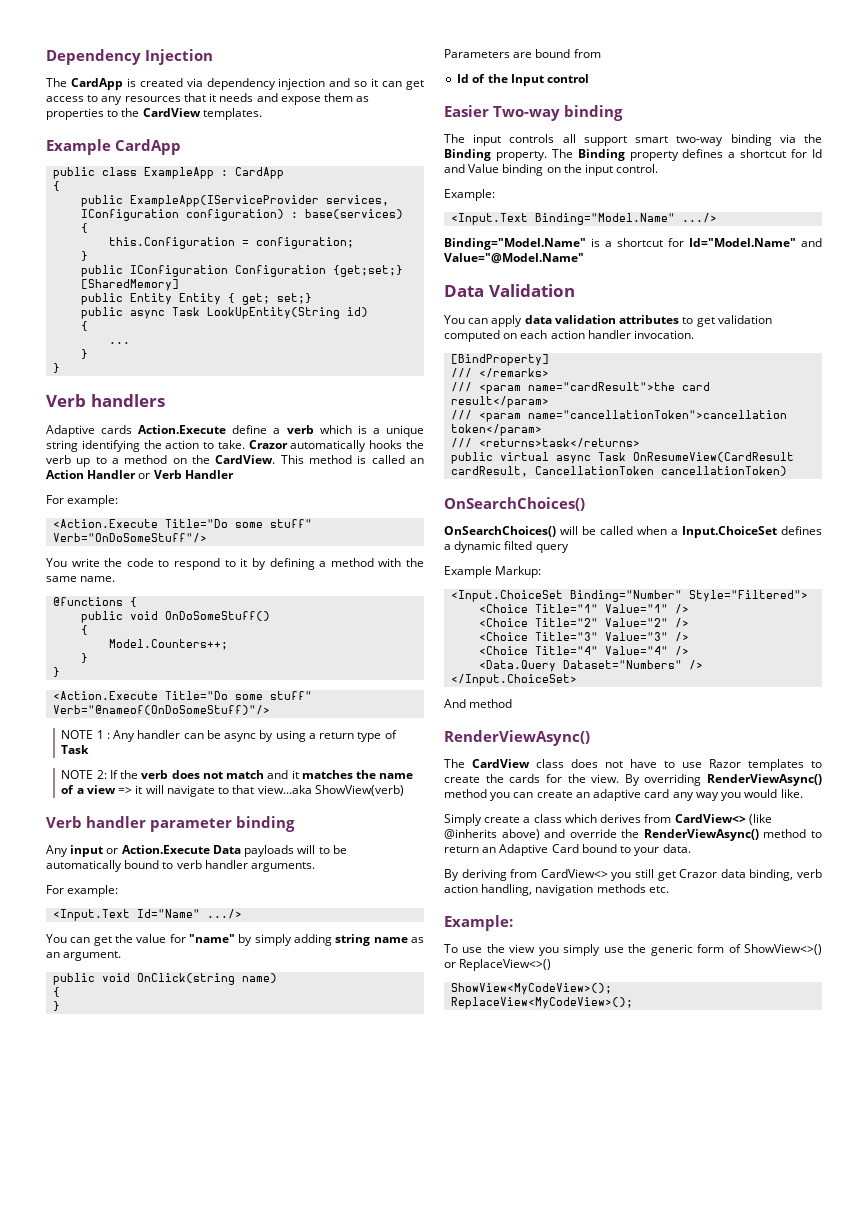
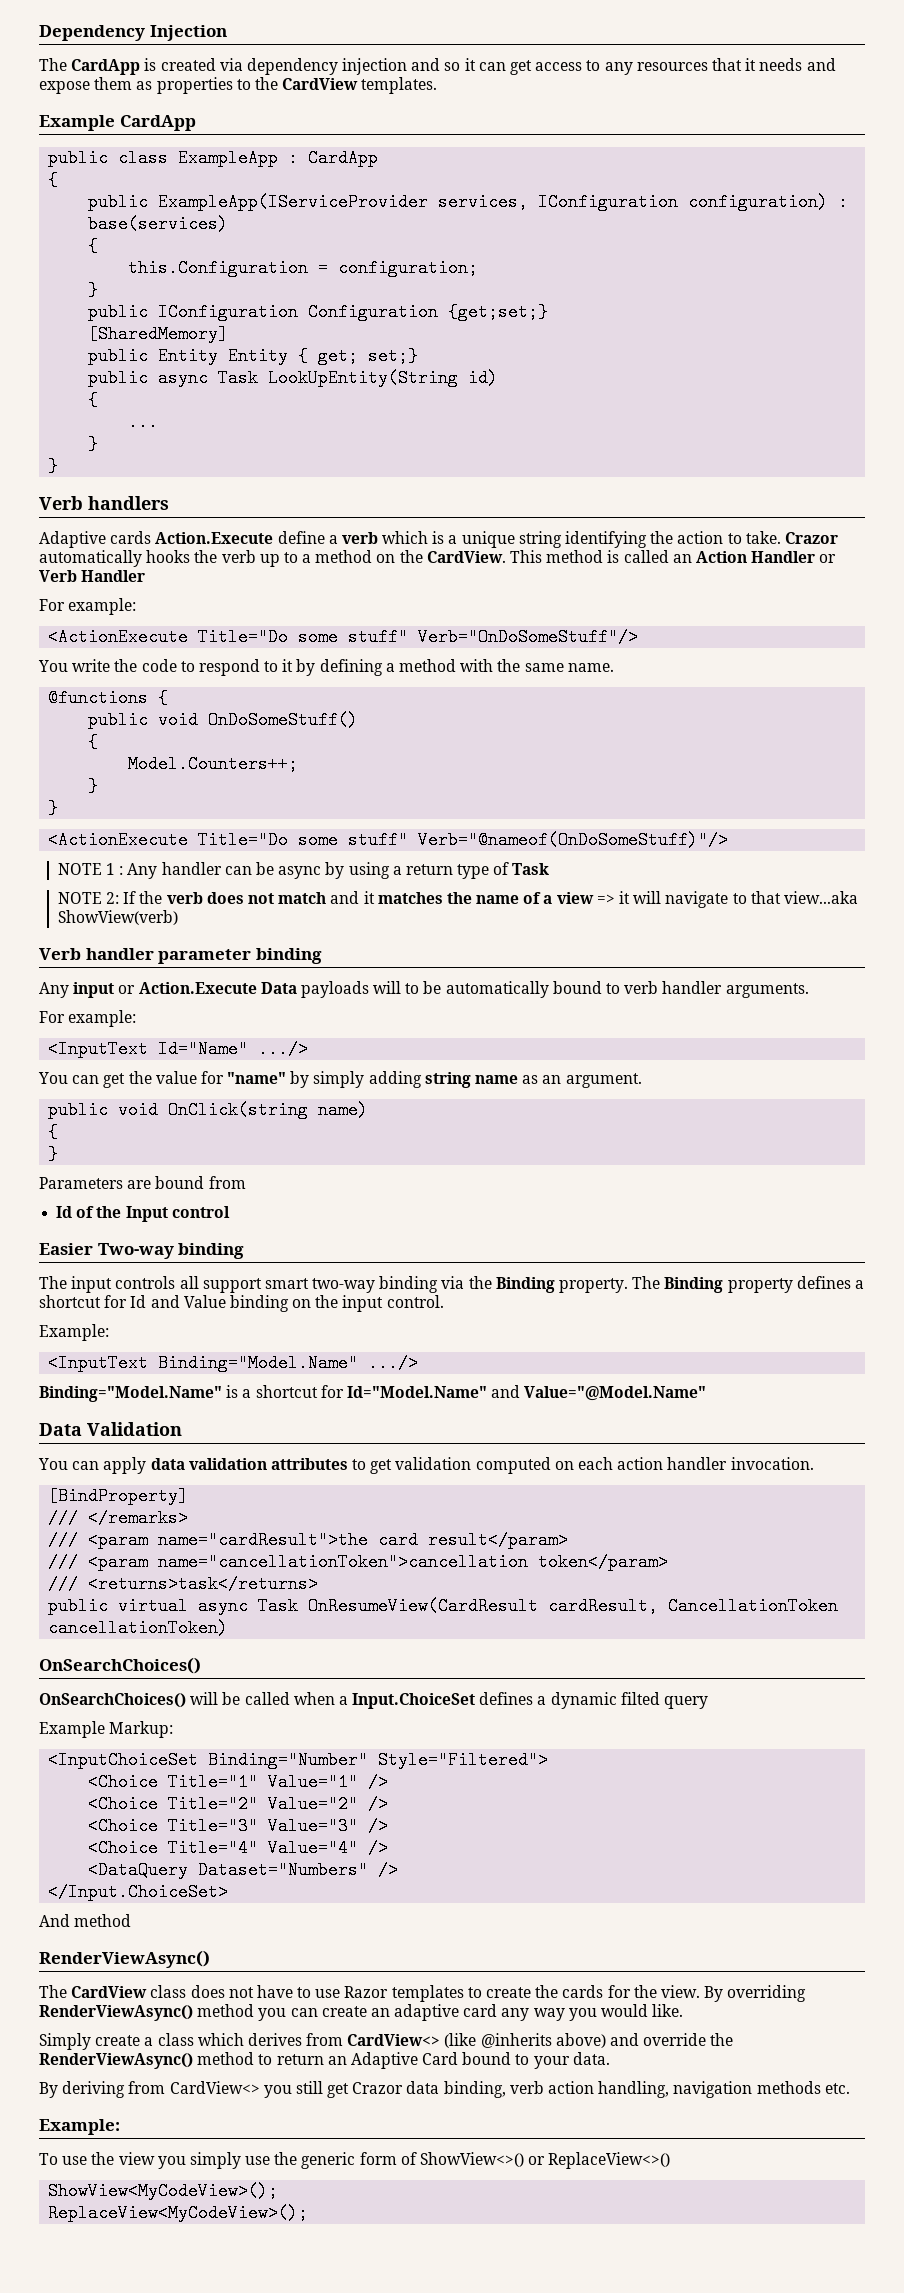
[53,519,159,528] <Action.Execute -> [48,628,189,646] <ActionExecute
[53,691,159,700] <Action.Execute -> [48,831,189,849] <ActionExecute
[53,909,131,921] <Input.Text -> [48,1040,149,1058] <InputText
[451,213,529,225] <Input.Text -> [48,1354,149,1372] <InputText
[451,590,564,602] <Input.ChoiceSet -> [48,1751,199,1769] <InputChoiceSet
[479,660,557,672] <Data.Query -> [88,1861,189,1879] <DataQuery

